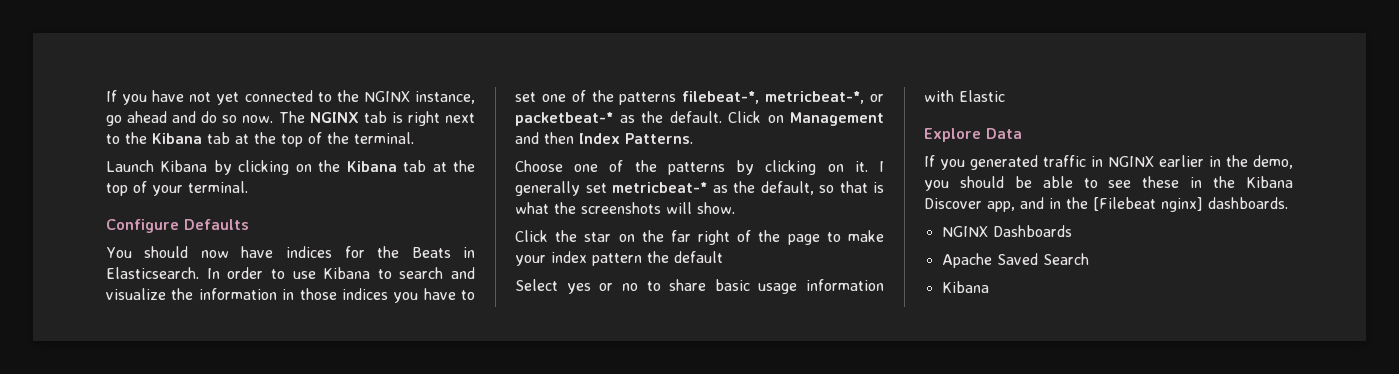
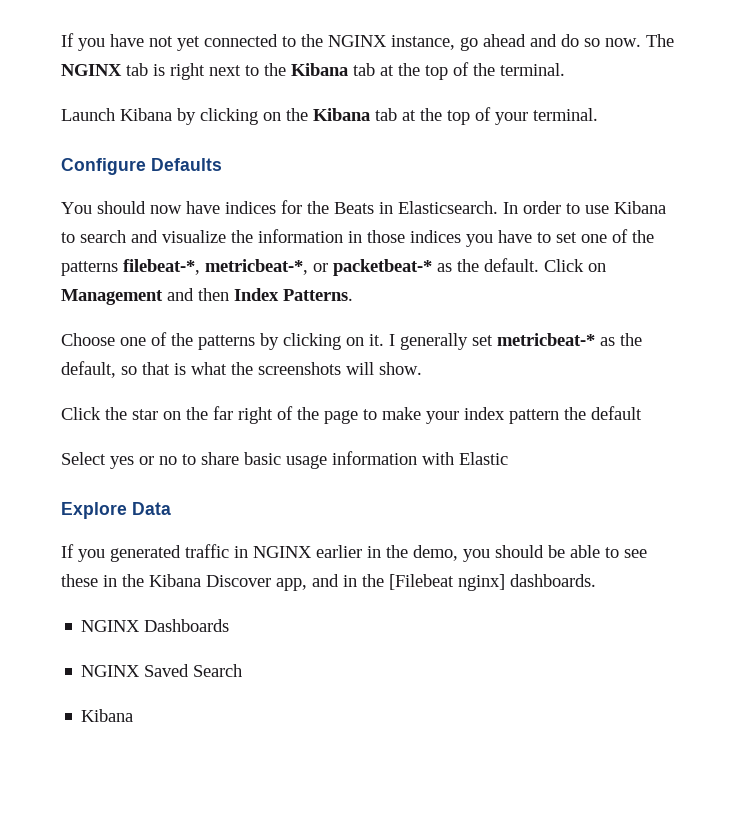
[941,253,992,268] Apache -> [81,665,141,677] NGINX

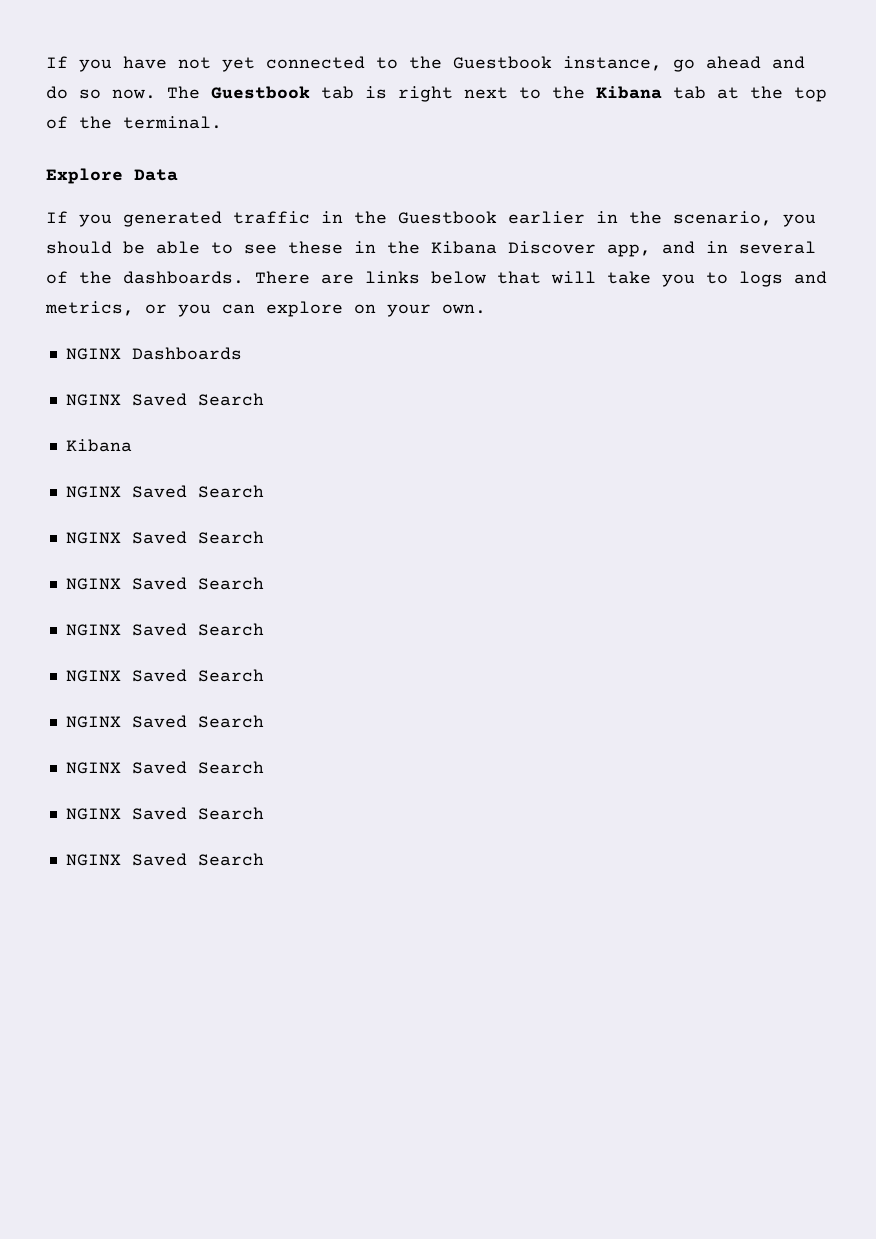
[328,35,387,47] NGINX -> [453,56,552,69] Guestbook
[61,64,122,76] NGINX -> [211,86,310,99] Guestbook
[61,107,598,125] [61,158,222,175] [61,200,666,214] [61,229,654,247] [61,258,606,276] [61,288,353,305] [61,332,642,350] [61,361,422,378] [61,406,642,424] [61,451,508,469] // Launch Kibana by clicking on the Kibana tab at the top of your terminal. // Configure Defaults // You should now have indices for the Beats in Elasticsearch. In order to use Kibana to search and visualize the information in those indices you have to set one of the patterns filebeat-*, metricbeat-*, or packetbeat-* as the default. Click on Management and then Index Patterns. // Choose one of the patterns by clicking on it. I generally set metricbeat-* as the default, so that is what the screenshots will show. // Click the star on the far right of the page to make your index pattern the default // Select yes or no to share basic usage information with Elastic -> (222, 122) none
[253,546,312,558] NGINX -> [354,211,497,224] the Guestbook
[413,545,458,561] demo, -> [673,211,772,226] scenario,
[362,574,596,591] the [Filebeat nginx] dashboards. -> [739,241,816,254] [46,271,827,287] [45,301,486,317] several of the dashboards. There are links below that will take you to logs and metrics, or you can explore on your own.
(134, 715) none -> [65,485,264,498] [65,531,264,544] [65,577,264,590] [65,623,264,636] [65,669,264,682] [65,715,264,728] [65,761,264,774] [65,807,264,820] [65,853,264,866] // NGINX Saved Search // NGINX Saved Search // NGINX Saved Search // NGINX Saved Search // NGINX Saved Search // NGINX Saved Search // NGINX Saved Search // NGINX Saved Search // NGINX Saved Search

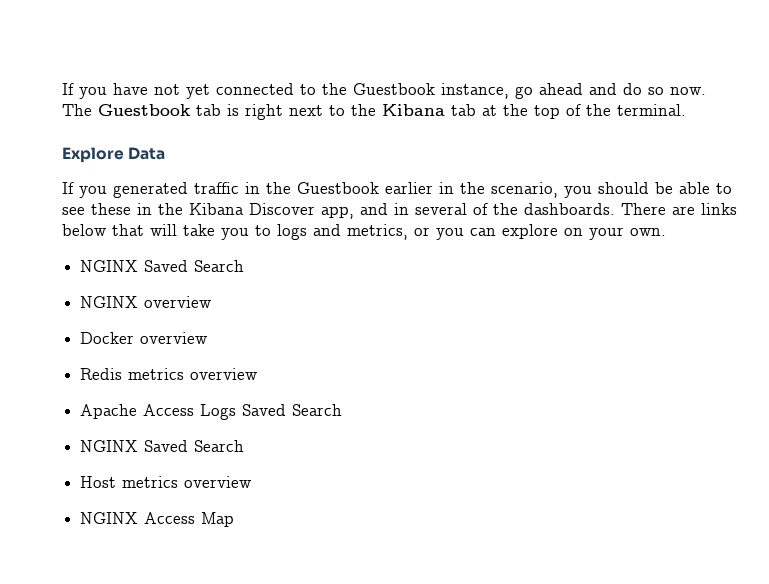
[65,347,242,360] [65,393,264,406] [65,439,132,452] [65,485,264,498] [65,531,264,544] [65,577,264,590] [65,623,264,636] [65,669,264,682] [65,715,264,728] [65,761,264,774] [65,807,264,820] [65,853,264,866] // NGINX Dashboards // NGINX Saved Search // Kibana // NGINX Saved Search // NGINX Saved Search // NGINX Saved Search // NGINX Saved Search // NGINX Saved Search // NGINX Saved Search // NGINX Saved Search // NGINX Saved Search // NGINX Saved Search -> [80,260,245,272] [80,296,213,308] [80,332,209,344] [80,368,259,380] [80,404,343,420] [80,440,245,452] [80,476,253,488] [80,512,235,527] // NGINX Saved Search // NGINX overview // Docker overview // Redis metrics overview // Apache Access Logs Saved Search // NGINX Saved Search // Host metrics overview // NGINX Access Map

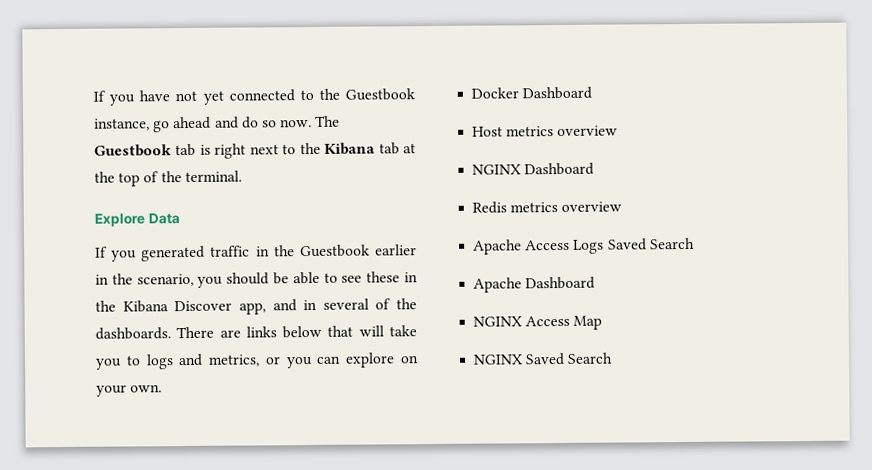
[80,260,245,272] [80,296,213,308] [80,332,209,344] NGINX Saved Search // NGINX overview // Docker overview -> [471,86,593,100] [472,125,619,137] [472,162,595,176] Docker Dashboard // Host metrics overview // NGINX Dashboard
[80,440,245,452] [80,476,253,488] NGINX Saved Search // Host metrics overview -> [473,276,596,293] Apache Dashboard
(235, 519) none -> [473,352,614,366] // NGINX Saved Search

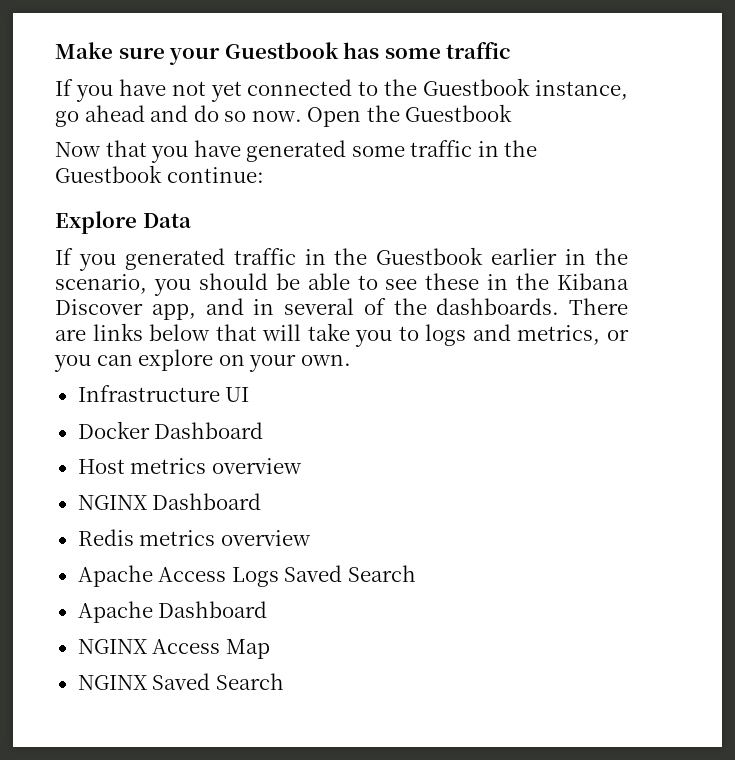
(93, 96) none -> [55,42,512,65] Make sure your Guestbook has some traffic //
[315,115,341,127] [94,142,417,159] [94,170,242,187] The Guestbook tab is right next to the Kibana tab at the top of the terminal. -> [307,104,513,127] [55,140,538,163] [55,165,264,183] Open the Guestbook // Now that you have generated some traffic in the Guestbook continue:
(163, 388) none -> [77,385,250,402] // Infrastructure UI

